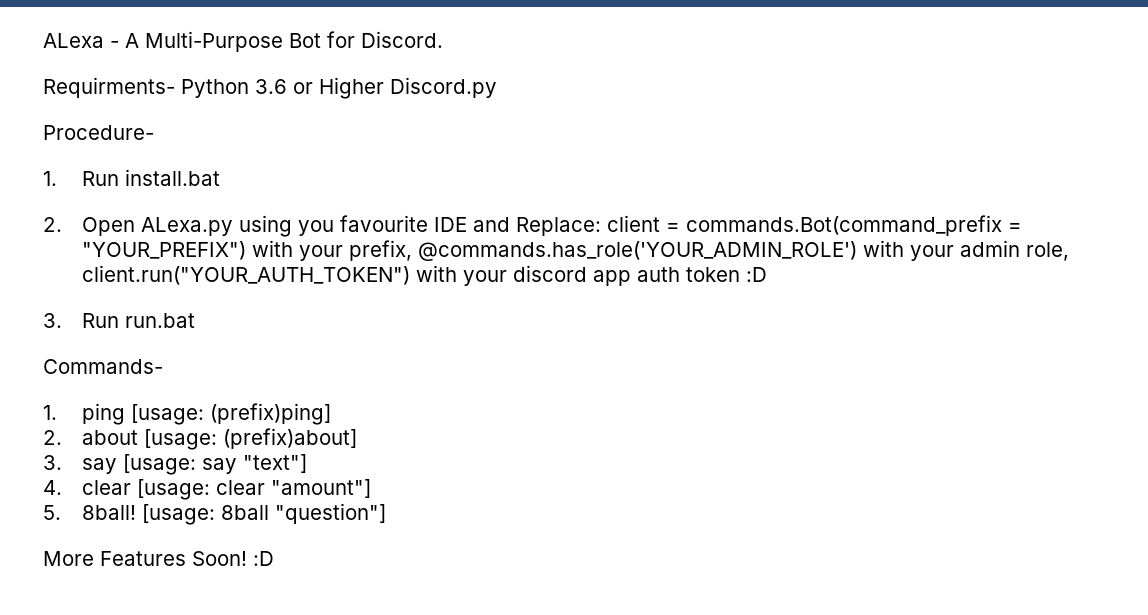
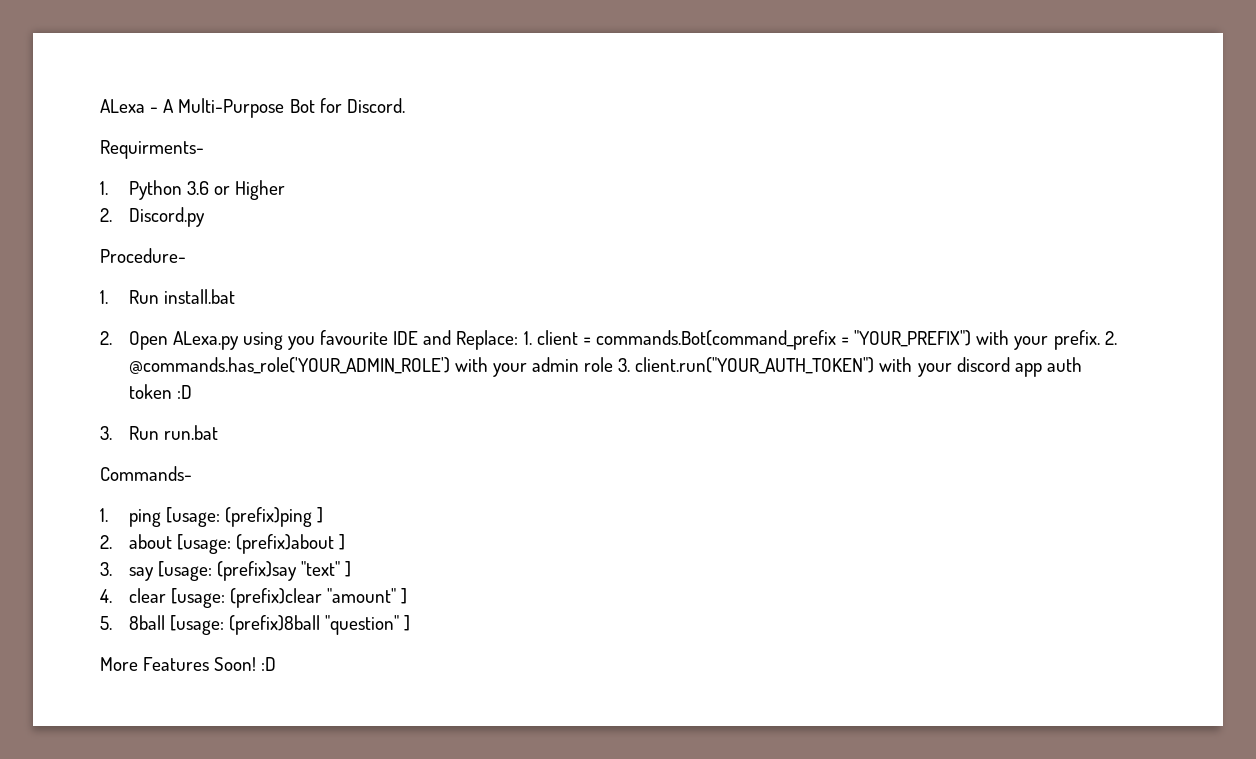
(175, 87) none -> [100,181,108,195] // 1.
(384, 88) none -> [100,208,112,222] // 2.
(602, 226) none -> [523,331,532,345] 1.
[349,240,413,261] prefix, -> [1053,330,1117,350] prefix. 2.
[1026,242,1070,261] role, -> [584,357,631,372] role 3.
[210,403,332,425] (prefix)ping] -> [224,507,323,527] (prefix)ping ]
[223,428,358,449] (prefix)about] -> [235,534,345,554] (prefix)about ]
[202,454,308,474] say "text"] -> [216,561,352,581] (prefix)say "text" ]
[216,479,372,498] [43,503,387,525] clear "amount"] // 5. 8ball! [usage: 8ball "question"] -> [229,588,408,608] [100,615,411,635] (prefix)clear "amount" ] // 5. 8ball [usage: (prefix)8ball "question" ]

